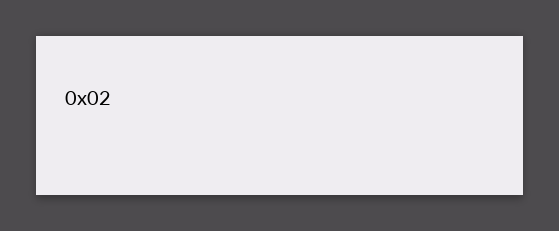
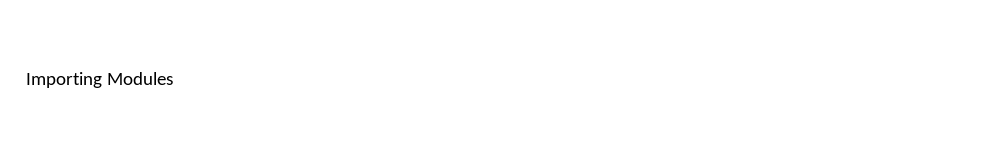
[65,91,111,105] 0x02 -> [26,72,173,88] Importing Modules

